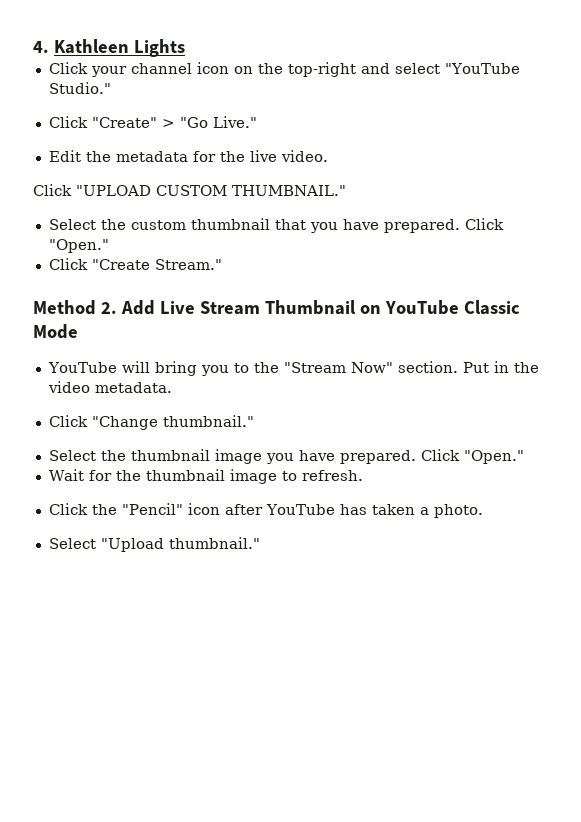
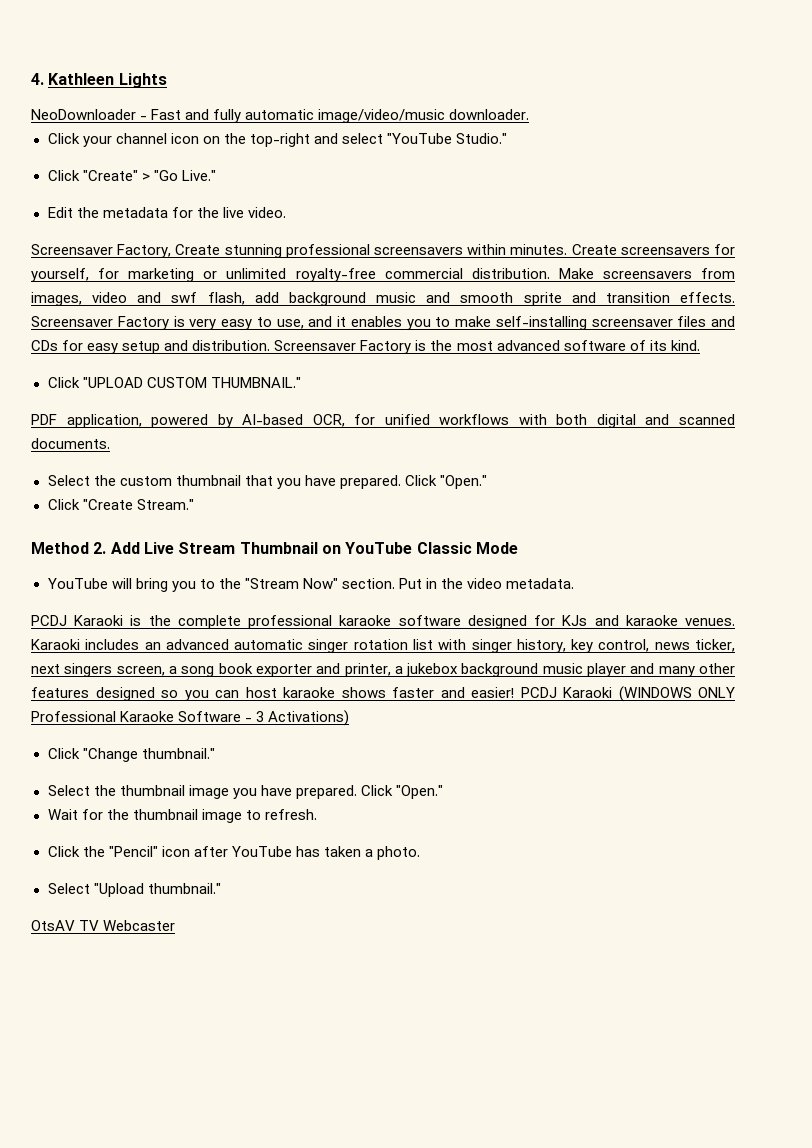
(185, 48) none -> [31,109,530,123] // NeoDownloader - Fast and fully automatic image/video/music downloader.
[33,184,346,196] Click "UPLOAD CUSTOM THUMBNAIL." -> [31,244,735,258] [31,268,736,282] [31,292,735,306] [31,316,735,330] [31,340,700,354] [47,377,301,388] [31,414,736,428] [31,438,110,449] Screensaver Factory, Create stunning professional screensavers within minutes. Create screensavers for yourself, for marketing or unlimited royalty-free commercial distribution. Make screensavers from images, video and swf flash, add background music and smooth sprite and transition effects. Screensaver Factory is very easy to use, and it enables you to make self-installing screensaver files and CDs for easy setup and distribution. Screensaver Factory is the most advanced software of its kind. // Click "UPLOAD CUSTOM THUMBNAIL." // PDF application, powered by AI-based OCR, for unified workflows with both digital and scanned documents.
(172, 387) none -> [31,615,736,629] [31,639,736,653] [31,663,735,677] [31,686,735,702] [31,710,350,726] // PCDJ Karaoki is the complete professional karaoke software designed for KJs and karaoke venues. Karaoki includes an advanced automatic singer rotation list with singer history, key control, news ticker, next singers screen, a song book exporter and printer, a jukebox background music player and many other features designed so you can host karaoke shows faster and easier! PCDJ Karaoki (WINDOWS ONLY Professional Karaoke Software - 3 Activations)
(260, 543) none -> [31,920,176,931] // OtsAV TV Webcaster

